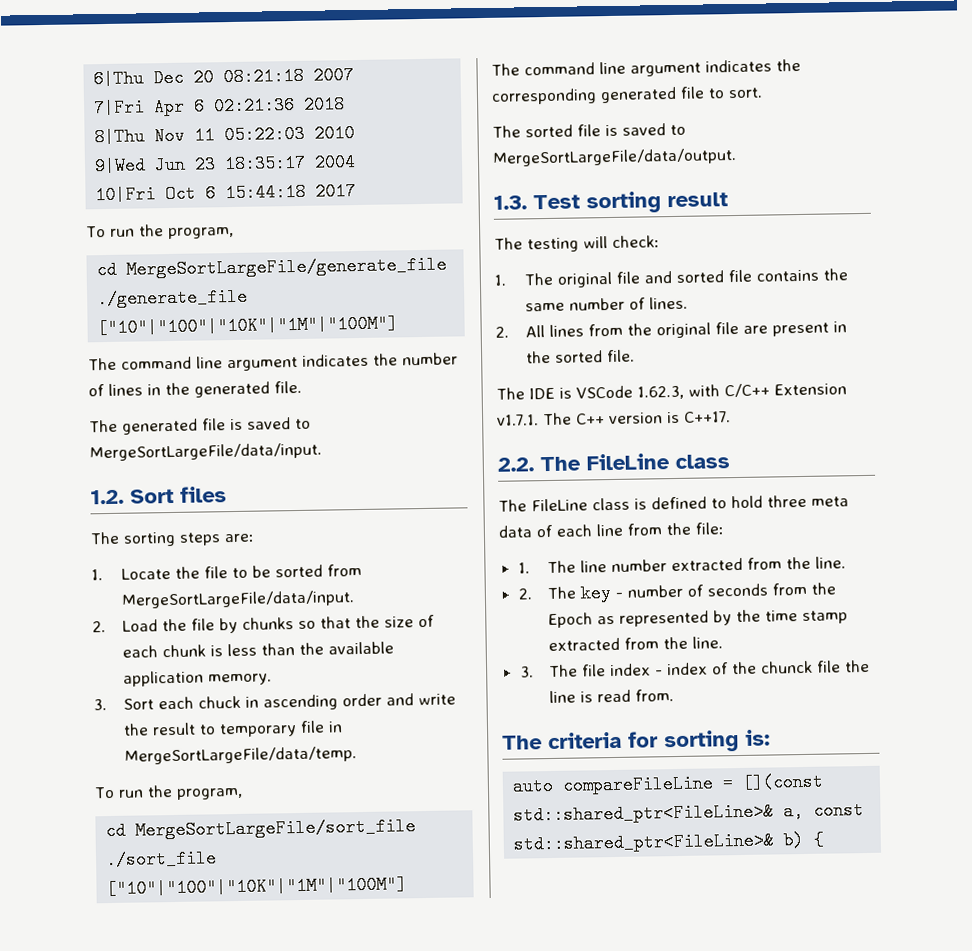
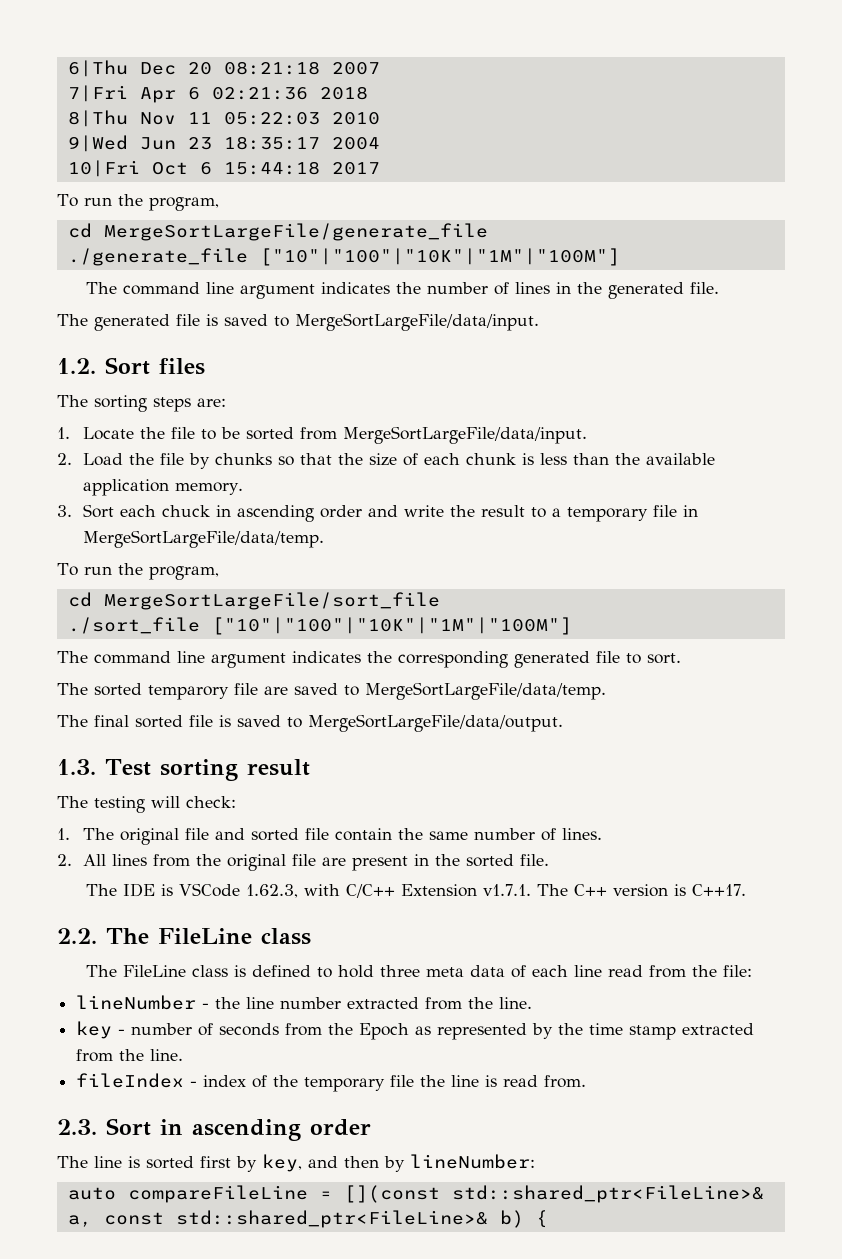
(216, 729) none -> [552,508,562,517] a
(573, 131) none -> [148,682,606,700] [57,715,183,728] temparory file are saved to MergeSortLargeFile/data/temp. // The final sorted
[755,269,819,282] contains -> [335,828,393,841] contain
(623, 530) none -> [607,965,643,977] read
[517,560,577,574] 1. The -> [76,995,241,1010] lineNumber - the
[517,586,577,600] 2. The -> (533, 1003) none
[519,663,652,678] 3. The file index -> [76,1073,185,1088] fileIndex
[760,660,814,674] chunck -> [304,1077,386,1092] temporary
[502,729,770,753] The criteria for sorting is: -> [57,1118,371,1141] [57,1154,535,1172] 2.3. Sort in ascending order // The line is sorted first by key, and then by lineNumber:

